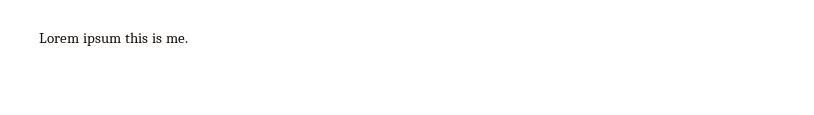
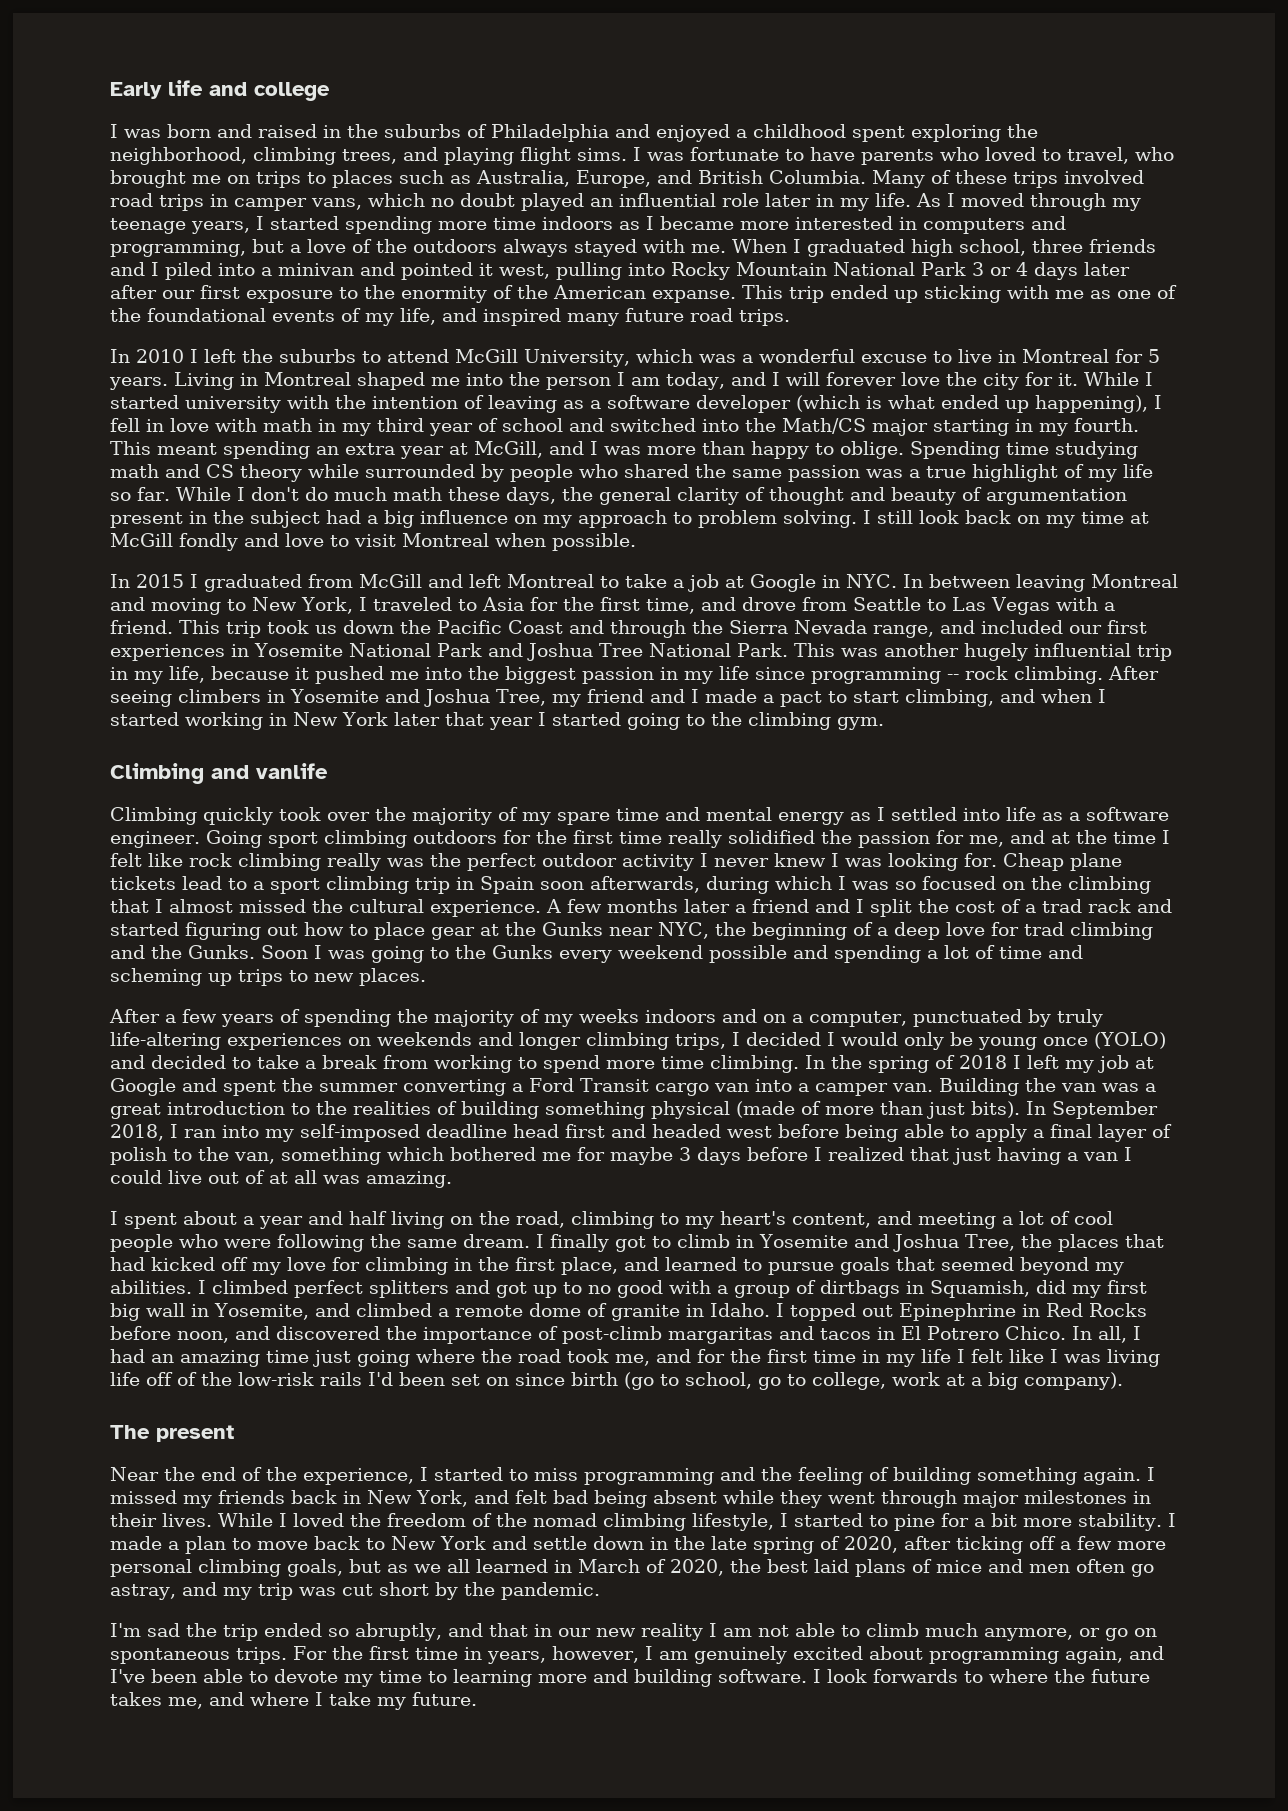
[39,32,188,46] Lorem ipsum this is me. -> [110,80,330,101] [110,124,1038,142] [110,147,1174,165] [110,170,1144,188] [110,193,1141,211] [110,216,1066,234] [110,239,1156,257] [110,262,1130,280] [110,285,1177,303] [110,308,790,326] [110,349,1160,367] [109,372,1153,390] [110,395,1162,413] [110,418,1139,436] [110,441,1138,459] [110,464,1153,482] [110,487,1127,505] [110,510,1149,528] [110,533,636,551] [110,574,1178,592] [110,597,1115,615] [110,620,1147,638] [110,643,1172,661] [110,666,1159,684] [110,689,1106,707] [110,712,884,730] [110,763,328,784] [110,807,1169,825] [110,830,1170,848] [110,853,1122,871] [110,876,1151,894] [110,899,1172,917] [110,922,1153,940] [110,945,1083,963] [110,968,426,986] [109,1009,1103,1027] [110,1032,1166,1050] [110,1055,1154,1073] [110,1078,1156,1096] [110,1101,1158,1119] [110,1124,1172,1142] [110,1147,1132,1165] [110,1170,452,1188] [110,1211,1113,1229] [110,1234,1164,1252] [110,1257,1124,1275] [110,1280,1147,1298] [110,1303,1147,1321] [110,1326,1141,1344] [110,1349,1160,1367] [110,1372,1123,1390] [110,1425,234,1442] [110,1467,1155,1485] [110,1490,1151,1508] [110,1513,1176,1531] [110,1536,1166,1554] [110,1559,1154,1577] [110,1582,600,1600] [110,1623,1157,1641] [110,1646,1164,1664] [110,1669,1150,1687] [110,1692,477,1710] Early life and college // I was born and raised in the suburbs of Philadelphia and enjoyed a childhood spent exploring the neighborhood, climbing trees, and playing flight sims. I was fortunate to have parents who loved to travel, who brought me on trips to places such as Australia, Europe, and British Columbia. Many of these trips involved road trips in camper vans, which no doubt played an influential role later in my life. As I moved through my teenage years, I started spending more time indoors as I became more interested in computers and programming, but a love of the outdoors always stayed with me. When I graduated high school, three friends and I piled into a minivan and pointed it west, pulling into Rocky Mountain National Park 3 or 4 days later after our first exposure to the enormity of the American expanse. This trip ended up sticking with me as one of the foundational events of my life, and inspired many future road trips. // In 2010 I left the suburbs to attend McGill University, which was a wonderful excuse to live in Montreal for 5 years. Living in Montreal shaped me into the person I am today, and I will forever love the city for it. While I started university with the intention of leaving as a software developer (which is what ended up happening), I fell in love with math in my third year of school and switched into the Math/CS major starting in my fourth. This meant spending an extra year at McGill, and I was more than happy to oblige. Spending time studying math and CS theory while surrounded by people who shared the same passion was a true highlight of my life so far. While I don't do much math these days, the general clarity of thought and beauty of argumentation present in the subject had a big influence on my approach to problem solving. I still look back on my time at McGill fondly and love to visit Montreal when possible. // In 2015 I graduated from McGill and left Montreal to take a job at Google in NYC. In between leaving Montreal and moving to New York, I traveled to Asia for the first time, and drove from Seattle to Las Vegas with a friend. This trip took us down the Pacific Coast and through the Sierra Nevada range, and included our first experiences in Yosemite National Park and Joshua Tree National Park. This was another hugely influential trip in my life, because it pushed me into the biggest passion in my life since programming -- rock climbing. After seeing climbers in Yosemite and Joshua Tree, my friend and I made a pact to start climbing, and when I started working in New York later that year I started going to the climbing gym. // Climbing and vanlife // Climbing quickly took over the majority of my spare time and mental energy as I settled into life as a software engineer. Going sport climbing outdoors for the first time really solidified the passion for me, and at the time I felt like rock climbing really was the perfect outdoor activity I never knew I was looking for. Cheap plane tickets lead to a sport climbing trip in Spain soon afterwards, during which I was so focused on the climbing that I almost missed the cultural experience. A few months later a friend and I split the cost of a trad rack and started figuring out how to place gear at the Gunks near NYC, the beginning of a deep love for trad climbing and the Gunks. Soon I was going to the Gunks every weekend possible and spending a lot of time and scheming up trips to new places. // After a few years of spending the majority of my weeks indoors and on a computer, punctuated by truly life-altering experiences on weekends and longer climbing trips, I decided I would only be young once (YOLO) and decided to take a break from working to spend more time climbing. In the spring of 2018 I left my job at Google and spent the summer converting a Ford Transit cargo van into a camper van. Building the van was a great introduction to the realities of building something physical (made of more than just bits). In September 2018, I ran into my self-imposed deadline head first and headed west before being able to apply a final layer of polish to the van, something which bothered me for maybe 3 days before I realized that just having a van I could live out of at all was amazing. // I spent about a year and half living on the road, climbing to my heart's content, and meeting a lot of cool people who were following the same dream. I finally got to climb in Yosemite and Joshua Tree, the places that had kicked off my love for climbing in the first place, and learned to pursue goals that seemed beyond my abilities. I climbed perfect splitters and got up to no good with a group of dirtbags in Squamish, did my first big wall in Yosemite, and climbed a remote dome of granite in Idaho. I topped out Epinephrine in Red Rocks before noon, and discovered the importance of post-climb margaritas and tacos in El Potrero Chico. In all, I had an amazing time just going where the road took me, and for the first time in my life I felt like I was living life off of the low-risk rails I'd been set on since birth (go to school, go to college, work at a big company). // The present // Near the end of the experience, I started to miss programming and the feeling of building something again. I missed my friends back in New York, and felt bad being absent while they went through major milestones in their lives. While I loved the freedom of the nomad climbing lifestyle, I started to pine for a bit more stability. I made a plan to move back to New York and settle down in the late spring of 2020, after ticking off a few more personal climbing goals, but as we all learned in March of 2020, the best laid plans of mice and men often go astray, and my trip was cut short by the pandemic. // I'm sad the trip ended so abruptly, and that in our new reality I am not able to climb much anymore, or go on spontaneous trips. For the first time in years, however, I am genuinely excited about programming again, and I've been able to devote my time to learning more and building software. I look forwards to where the future takes me, and where I take my future.

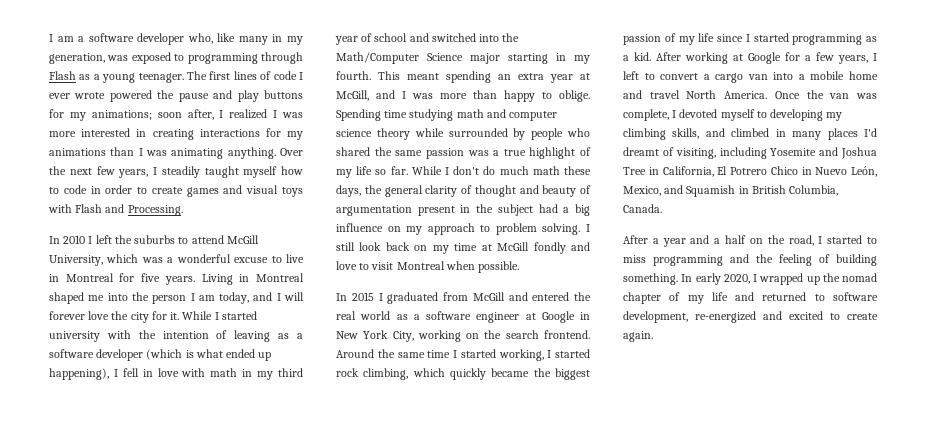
[110,80,330,101] [110,124,1038,142] [110,147,1174,165] [110,170,1144,188] [110,193,1141,211] [110,216,1066,234] [110,239,1156,257] [110,262,1130,280] [110,285,1177,303] [110,308,790,326] Early life and college // I was born and raised in the suburbs of Philadelphia and enjoyed a childhood spent exploring the neighborhood, climbing trees, and playing flight sims. I was fortunate to have parents who loved to travel, who brought me on trips to places such as Australia, Europe, and British Columbia. Many of these trips involved road trips in camper vans, which no doubt played an influential role later in my life. As I moved through my teenage years, I started spending more time indoors as I became more interested in computers and programming, but a love of the outdoors always stayed with me. When I graduated high school, three friends and I piled into a minivan and pointed it west, pulling into Rocky Mountain National Park 3 or 4 days later after our first exposure to the enormity of the American expanse. This trip ended up sticking with me as one of the foundational events of my life, and inspired many future road trips. -> [49,33,303,45] [49,52,303,64] [49,71,303,83] [49,90,303,102] [49,109,303,121] [49,128,303,140] [49,147,303,159] [49,166,303,178] [49,185,303,197] [48,204,183,216] I am a software developer who, like many in my generation, was exposed to programming through Flash as a young teenager. The first lines of code I ever wrote powered the pause and play buttons for my animations; soon after, I realized I was more interested in creating interactions for my animations than I was animating anything. Over the next few years, I steadily taught myself how to code in order to create games and visual toys with Flash and Processing.
[1147,349,1160,363] 5 -> [141,273,161,282] five
[782,418,866,434] Math/CS -> [336,52,463,64] Math/Computer Science
[206,464,234,478] CS -> [509,111,558,121] [336,129,372,137] computer science
[469,574,1178,592] [110,597,1115,615] [110,620,1147,638] [110,643,1172,661] [110,666,462,684] left Montreal to take a job at Google in NYC. In between leaving Montreal and moving to New York, I traveled to Asia for the first time, and drove from Seattle to Las Vegas with a friend. This trip took us down the Pacific Coast and through the Sierra Nevada range, and included our first experiences in Yosemite National Park and Joshua Tree National Park. This was another hugely influential trip in my life, because it pushed me into -> [532,292,591,301] [336,311,590,323] [336,330,590,342] [336,349,590,361] [336,368,530,380] entered the real world as a software engineer at Google in New York City, working on the search frontend. Around the same time I started working, I started rock climbing, which quickly became
[660,667,678,680] in -> [664,33,676,42] of
[811,666,1159,684] [110,689,1106,707] [110,712,884,730] [110,763,328,784] [110,807,1169,825] [110,830,1170,848] [110,853,1122,871] [110,876,1151,894] [110,899,1172,917] [110,922,1153,940] [110,945,1083,963] [110,968,426,986] [109,1009,1103,1027] [110,1032,1166,1050] [110,1055,1154,1073] [110,1078,1156,1096] [110,1101,1158,1119] [110,1124,1172,1142] [110,1147,1132,1165] [110,1170,452,1188] [110,1211,237,1229] programming -- rock climbing. After seeing climbers in Yosemite and Joshua Tree, my friend and I made a pact to start climbing, and when I started working in New York later that year I started going to the climbing gym. // Climbing and vanlife // Climbing quickly took over the majority of my spare time and mental energy as I settled into life as a software engineer. Going sport climbing outdoors for the first time really solidified the passion for me, and at the time I felt like rock climbing really was the perfect outdoor activity I never knew I was looking for. Cheap plane tickets lead to a sport climbing trip in Spain soon afterwards, during which I was so focused on the climbing that I almost missed the cultural experience. A few months later a friend and I split the cost of a trad rack and started figuring out how to place gear at the Gunks near NYC, the beginning of a deep love for trad climbing and the Gunks. Soon I was going to the Gunks every weekend possible and spending a lot of time and scheming up trips to new places. // After a few years of spending the majority of my weeks indoors and on a computer, punctuated by truly life-altering experiences on weekends and longer climbing trips, I decided I would only be young once (YOLO) and decided to take a break from working to spend more time climbing. In the spring of 2018 I left my job at Google and spent the summer converting a Ford Transit cargo van into a camper van. Building the van was a great introduction to the realities of building something physical (made of more than just bits). In September 2018, I ran into my self-imposed deadline head first and headed west before being able to apply a final layer of polish to the van, something which bothered me for maybe 3 days before I realized that just having a van I could live out of at all was amazing. // I spent about -> [745,33,877,45] [623,52,877,64] [623,71,878,83] [623,90,877,99] [623,109,843,121] [623,128,877,140] [623,147,877,159] [623,166,877,177] [623,185,839,197] [623,204,662,213] [623,235,648,244] I started programming as a kid. After working at Google for a few years, I left to convert a cargo van into a mobile home and travel North America. Once the van was complete, I devoted myself to developing my climbing skills, and climbed in many places I'd dreamt of visiting, including Yosemite and Joshua Tree in California, El Potrero Chico in Nuevo León, Mexico, and Squamish in British Columbia, Canada. // After
[349,1211,444,1229] half living -> [714,235,747,244] a half
[571,1211,1113,1229] [110,1234,1164,1252] [110,1257,1124,1275] [110,1280,1147,1298] [110,1303,1147,1321] [110,1326,1141,1344] [110,1349,1160,1367] [110,1372,1123,1390] [110,1425,234,1442] [110,1467,414,1485] climbing to my heart's content, and meeting a lot of cool people who were following the same dream. I finally got to climb in Yosemite and Joshua Tree, the places that had kicked off my love for climbing in the first place, and learned to pursue goals that seemed beyond my abilities. I climbed perfect splitters and got up to no good with a group of dirtbags in Squamish, did my first big wall in Yosemite, and climbed a remote dome of granite in Idaho. I topped out Epinephrine in Red Rocks before noon, and discovered the importance of post-climb margaritas and tacos in El Potrero Chico. In all, I had an amazing time just going where the road took me, and for the first time in my life I felt like I was living life off of the low-risk rails I'd been set on since birth (go to school, go to college, work at a big company). // The present // Near the end of the experience, -> (814, 240) none
[977,1467,1155,1485] [110,1490,1151,1508] [110,1513,1176,1531] [110,1536,1166,1554] [110,1559,1154,1577] [110,1582,600,1600] [110,1623,1157,1641] [110,1646,1164,1664] [110,1669,1150,1687] [110,1692,477,1710] something again. I missed my friends back in New York, and felt bad being absent while they went through major milestones in their lives. While I loved the freedom of the nomad climbing lifestyle, I started to pine for a bit more stability. I made a plan to move back to New York and settle down in the late spring of 2020, after ticking off a few more personal climbing goals, but as we all learned in March of 2020, the best laid plans of mice and men often go astray, and my trip was cut short by the pandemic. // I'm sad the trip ended so abruptly, and that in our new reality I am not able to climb much anymore, or go on spontaneous trips. For the first time in years, however, I am genuinely excited about programming again, and I've been able to devote my time to learning more and building software. I look forwards to where the future takes me, and where I take my future. -> [623,273,877,285] [623,292,878,304] [623,311,878,323] [623,331,653,342] something. In early 2020, I wrapped up the nomad chapter of my life and returned to software development, re-energized and excited to create again.

